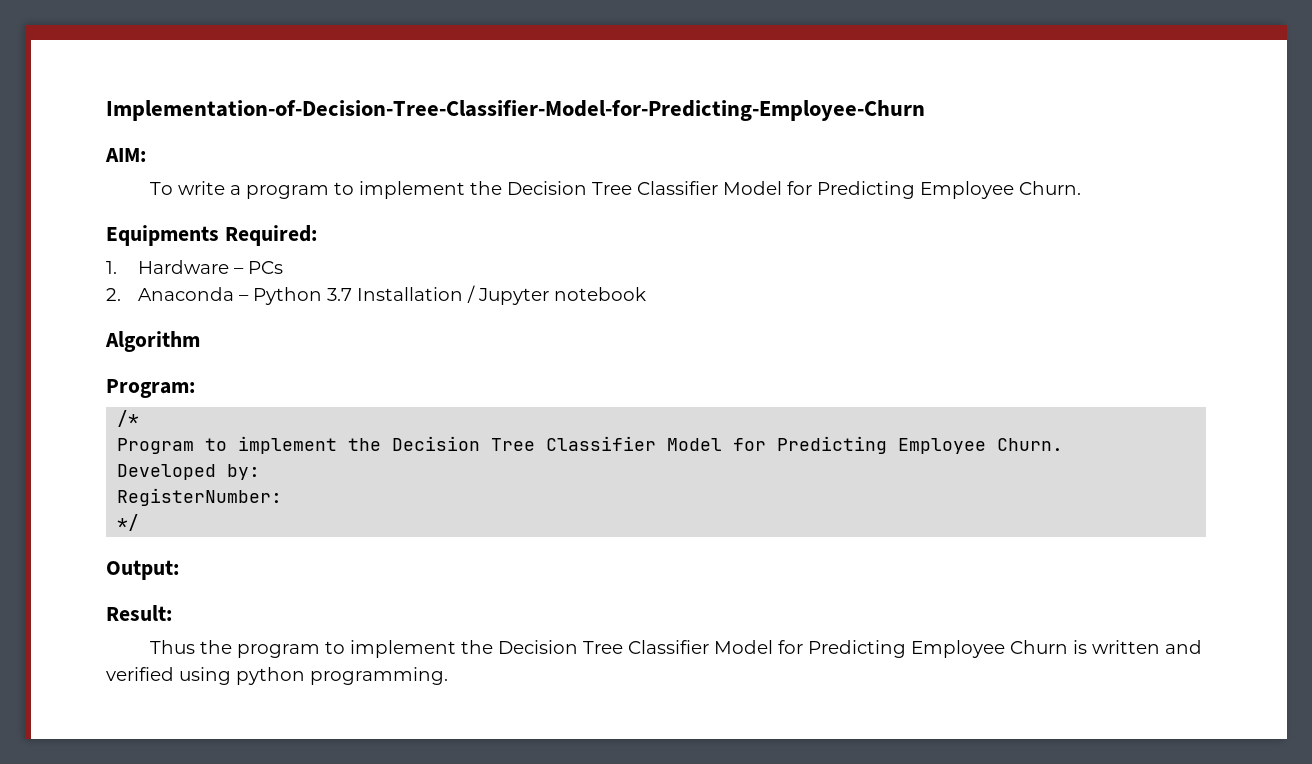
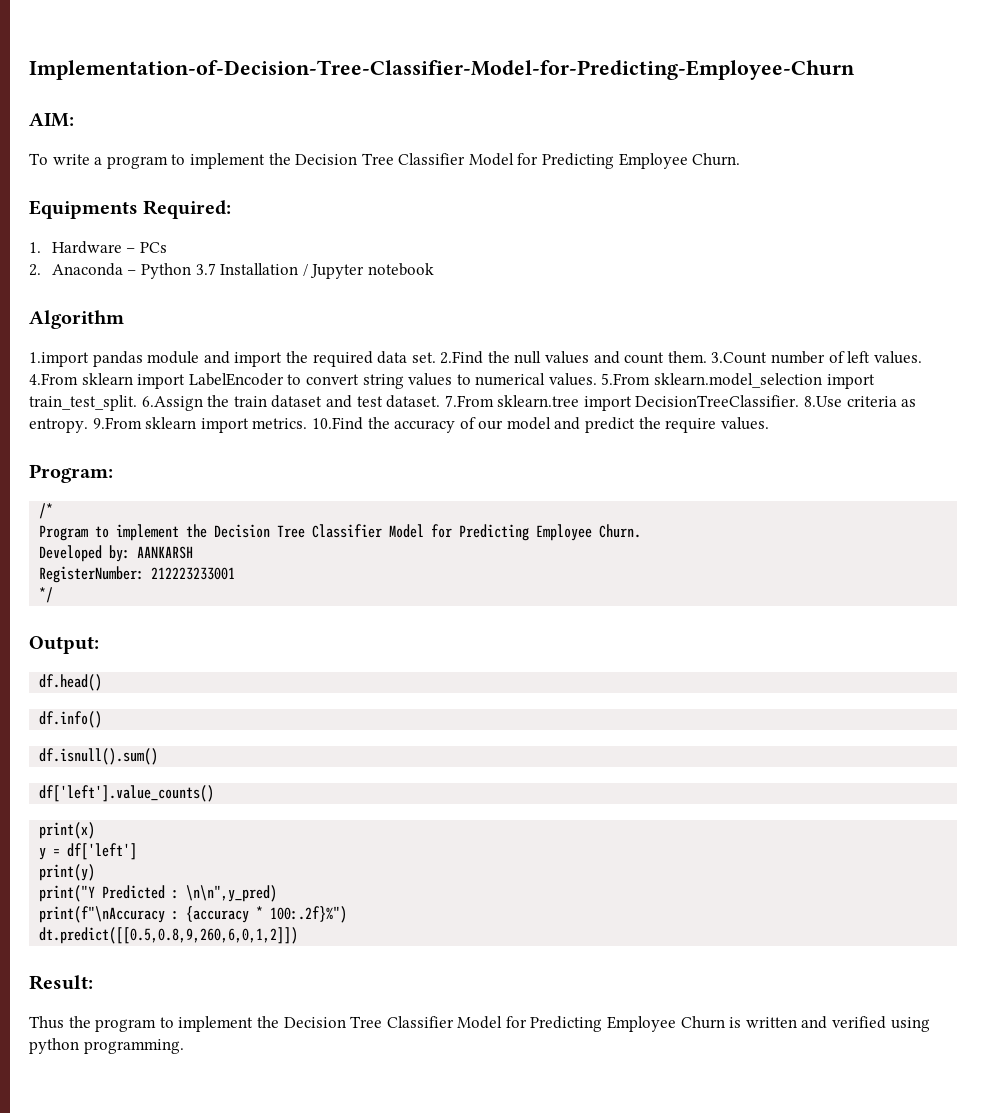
(200, 341) none -> [29,351,922,367] [29,373,875,389] [29,395,917,411] [29,417,769,433] // 1.import pandas module and import the required data set. 2.Find the null values and count them. 3.Count number of left values. 4.From sklearn import LabelEncoder to convert string values to numerical values. 5.From sklearn.model_selection import train_test_split. 6.Assign the train dataset and test dataset. 7.From sklearn.tree import DecisionTreeClassifier. 8.Use criteria as entropy. 9.From sklearn import metrics. 10.Find the accuracy of our model and predict the require values.
(261, 472) none -> [137,546,194,559] AANKARSH
(283, 497) none -> [151,567,236,580] 212223233001
(179, 570) none -> [39,674,103,691] [39,711,103,728] [39,748,159,765] [39,785,215,802] [39,822,96,839] [39,843,138,860] [39,864,96,881] [39,885,278,902] [39,906,348,923] [39,927,299,944] // df.head() // df.info() // df.isnull().sum() // df['left'].value_counts() // print(x) // y = df['left'] // print(y) // print("Y Predicted : \n\n",y_pred) // print(f"\nAccuracy : {accuracy * 100:.2f}%") // dt.predict([[0.5,0.8,9,260,6,0,1,2]])

